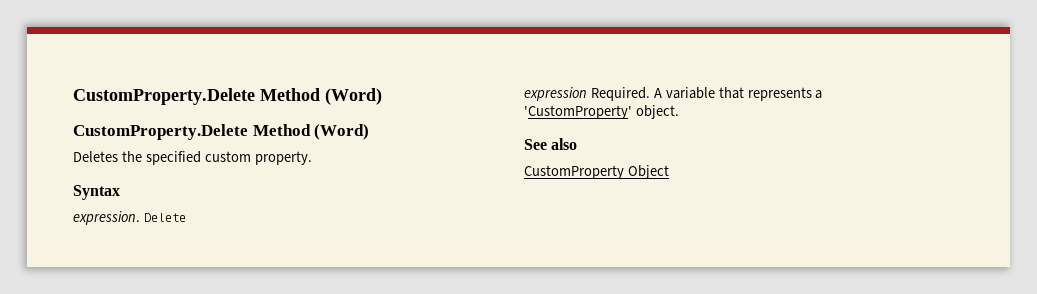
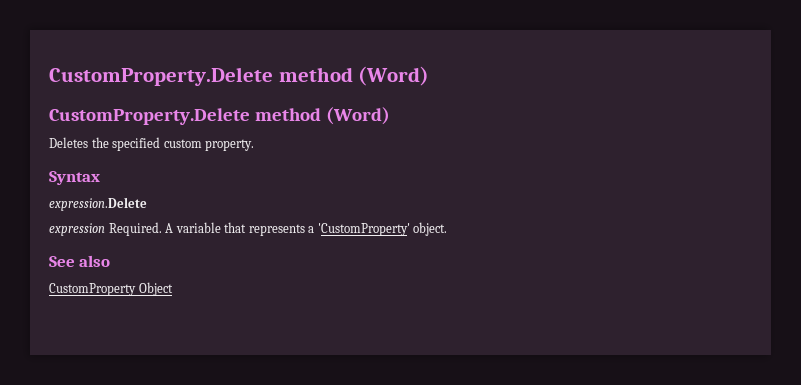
[73,88,320,105] CustomProperty.Delete Method -> [49,67,353,86] CustomProperty.Delete method
[252,124,311,136] Method -> [254,108,321,121] method
[73,211,186,225] expression. Delete -> [49,197,147,211] expression.Delete

